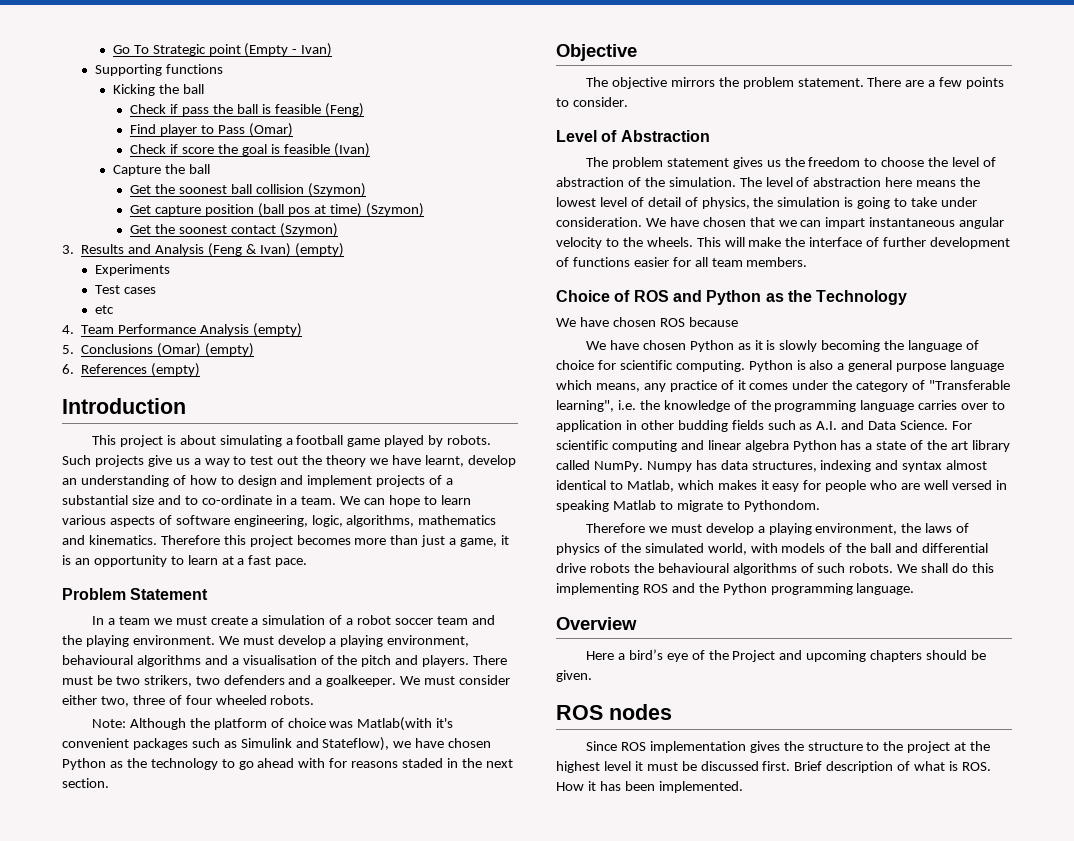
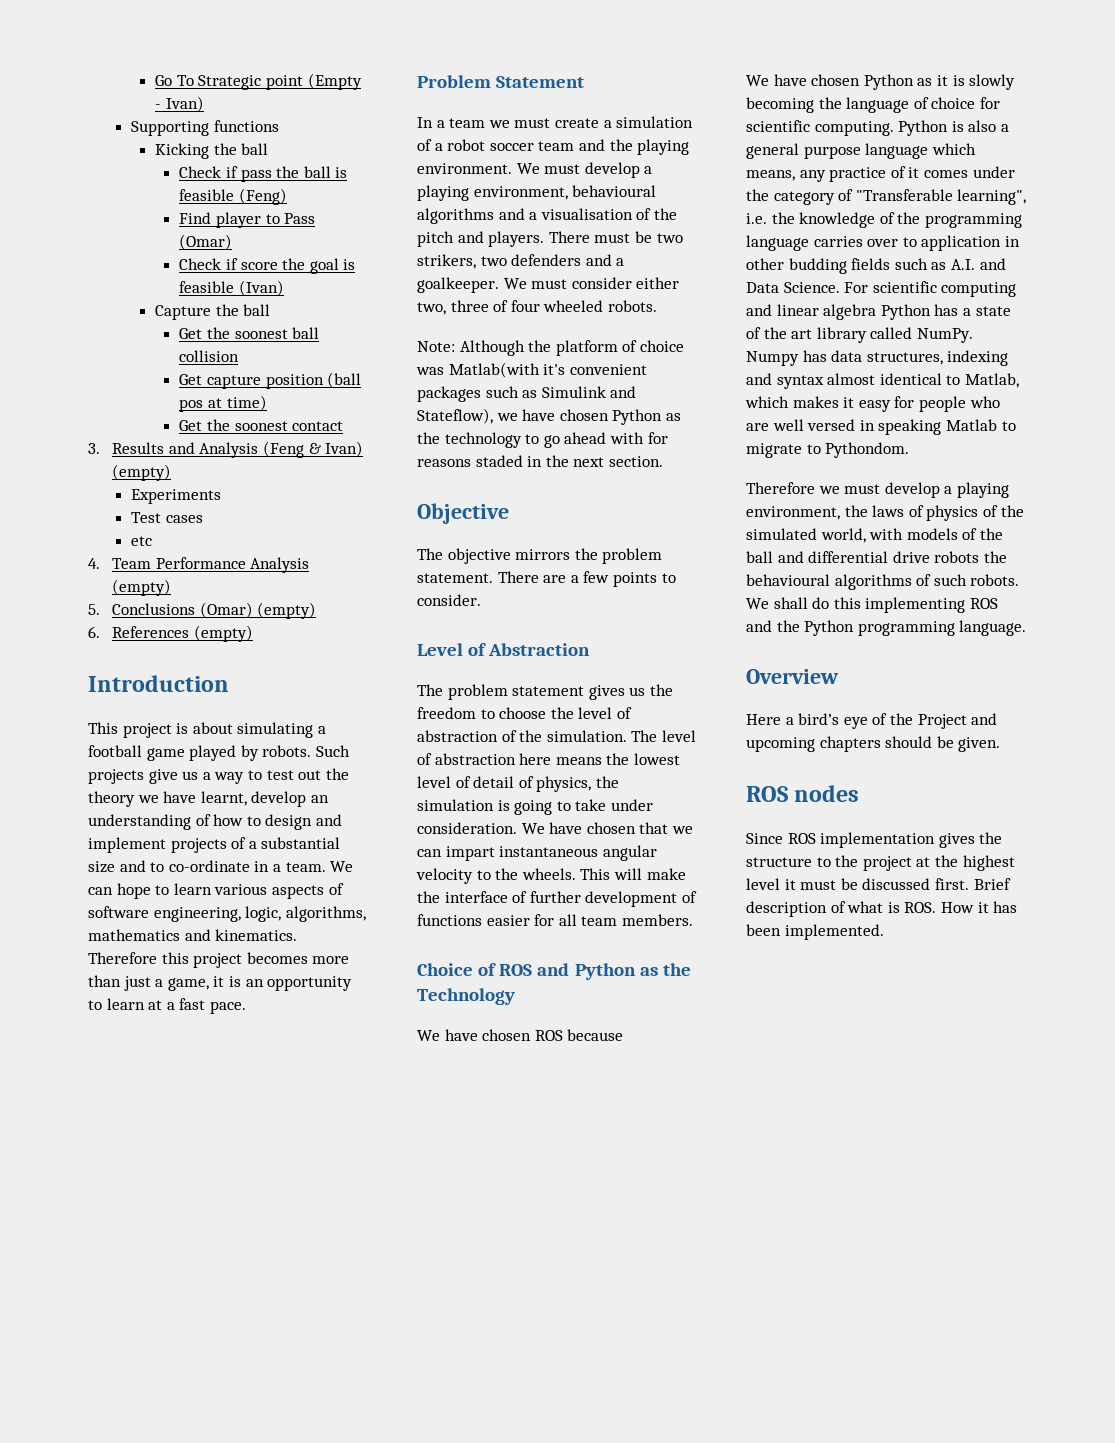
[307,183,366,197] (Szymon) -> (240, 356) none
[365,203,424,217] (Szymon) -> (267, 403) none
[279,223,338,237] (Szymon) -> (344, 426) none

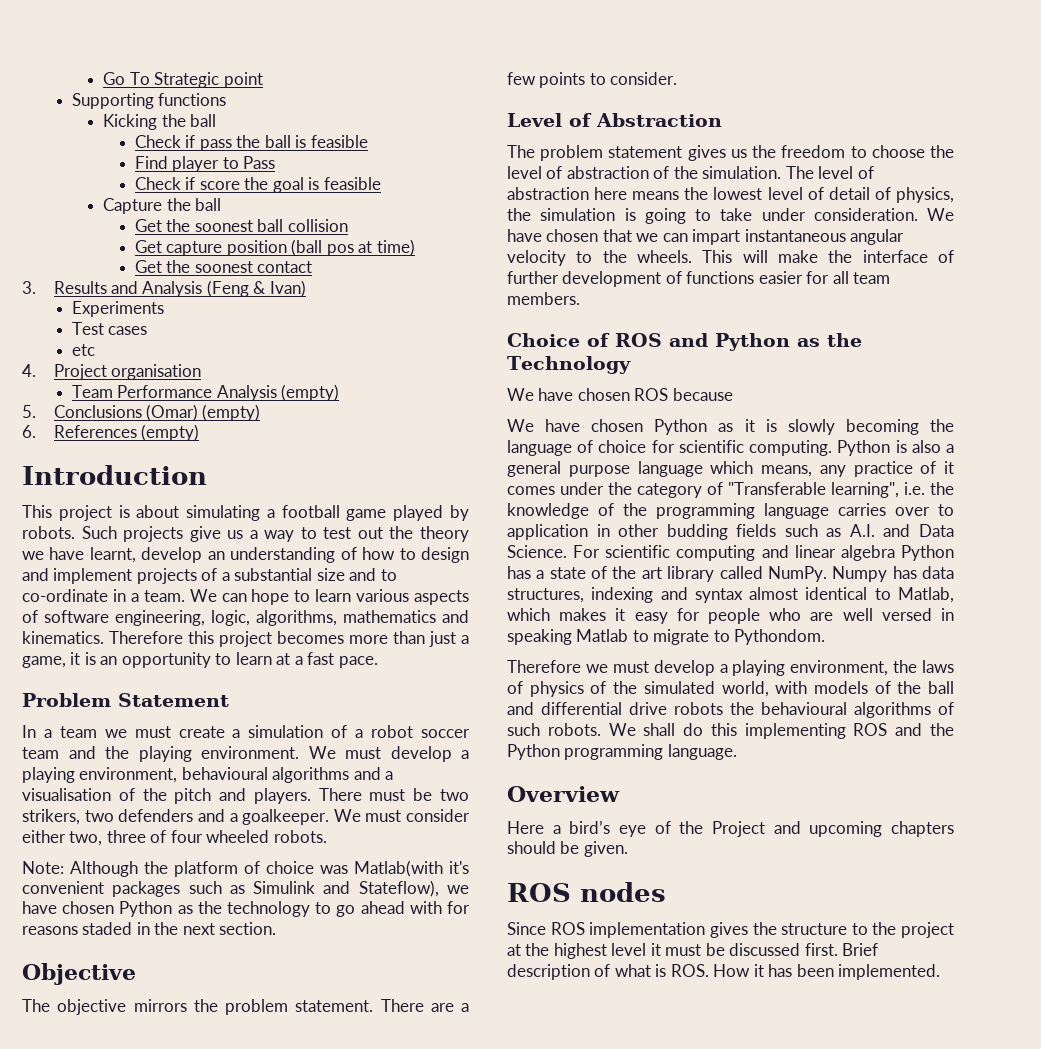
[307,73,362,90] [155,96,204,112] (Empty - Ivan) -> (263, 80) none
[239,188,288,205] (Feng) -> (368, 141) none
[179,234,233,250] (Omar) -> (276, 162) none
[239,280,285,296] (Ivan) -> (381, 183) none
[112,464,172,481] (empty) -> (306, 288) none
(100, 563) none -> [53,364,202,380] Project organisation //

